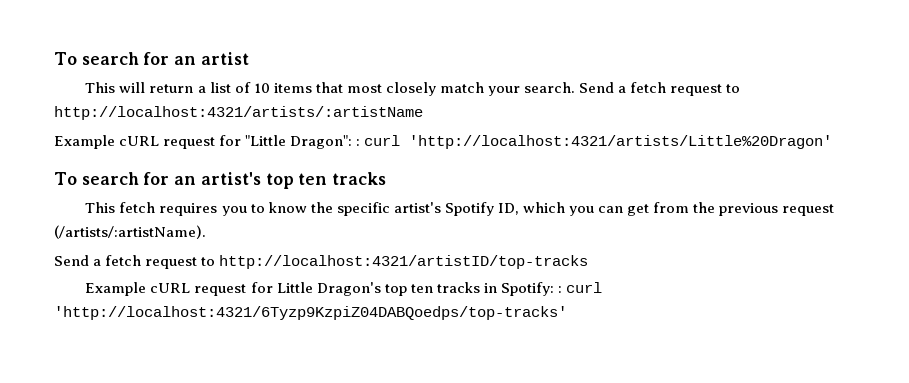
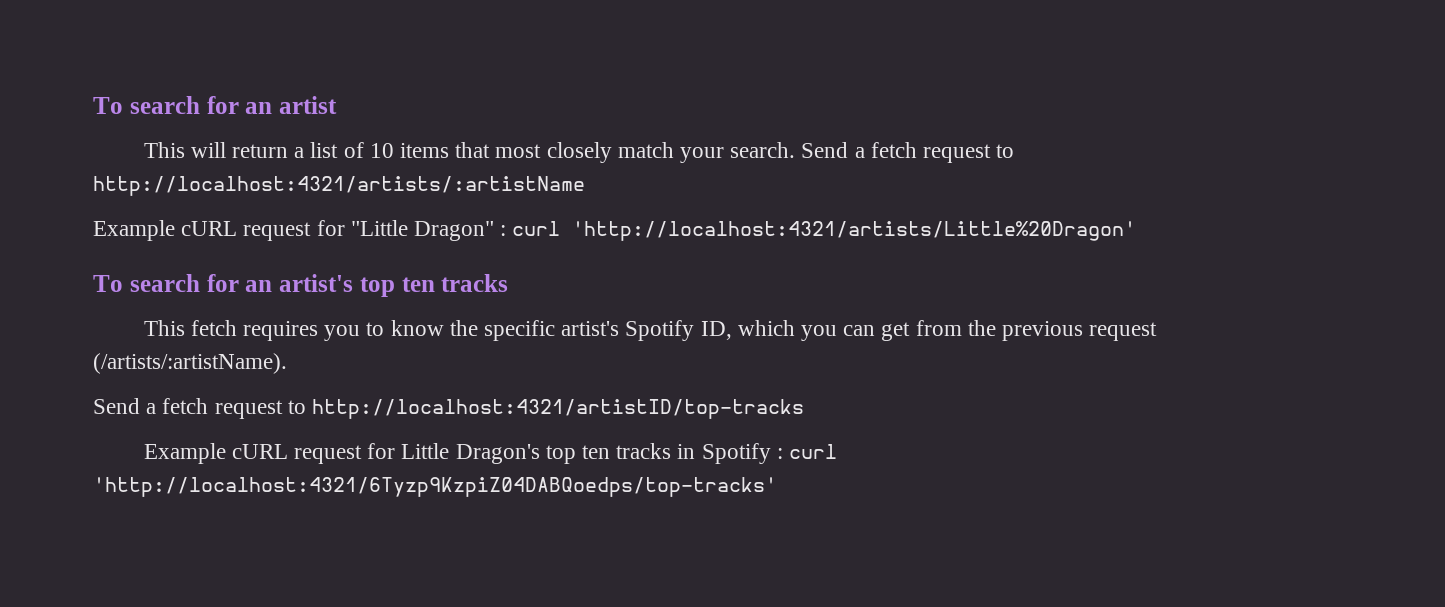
[290,135,353,149] Dragon": -> [414,221,495,241] Dragon"
[500,282,554,296] Spotify: -> [701,443,771,464] Spotify

